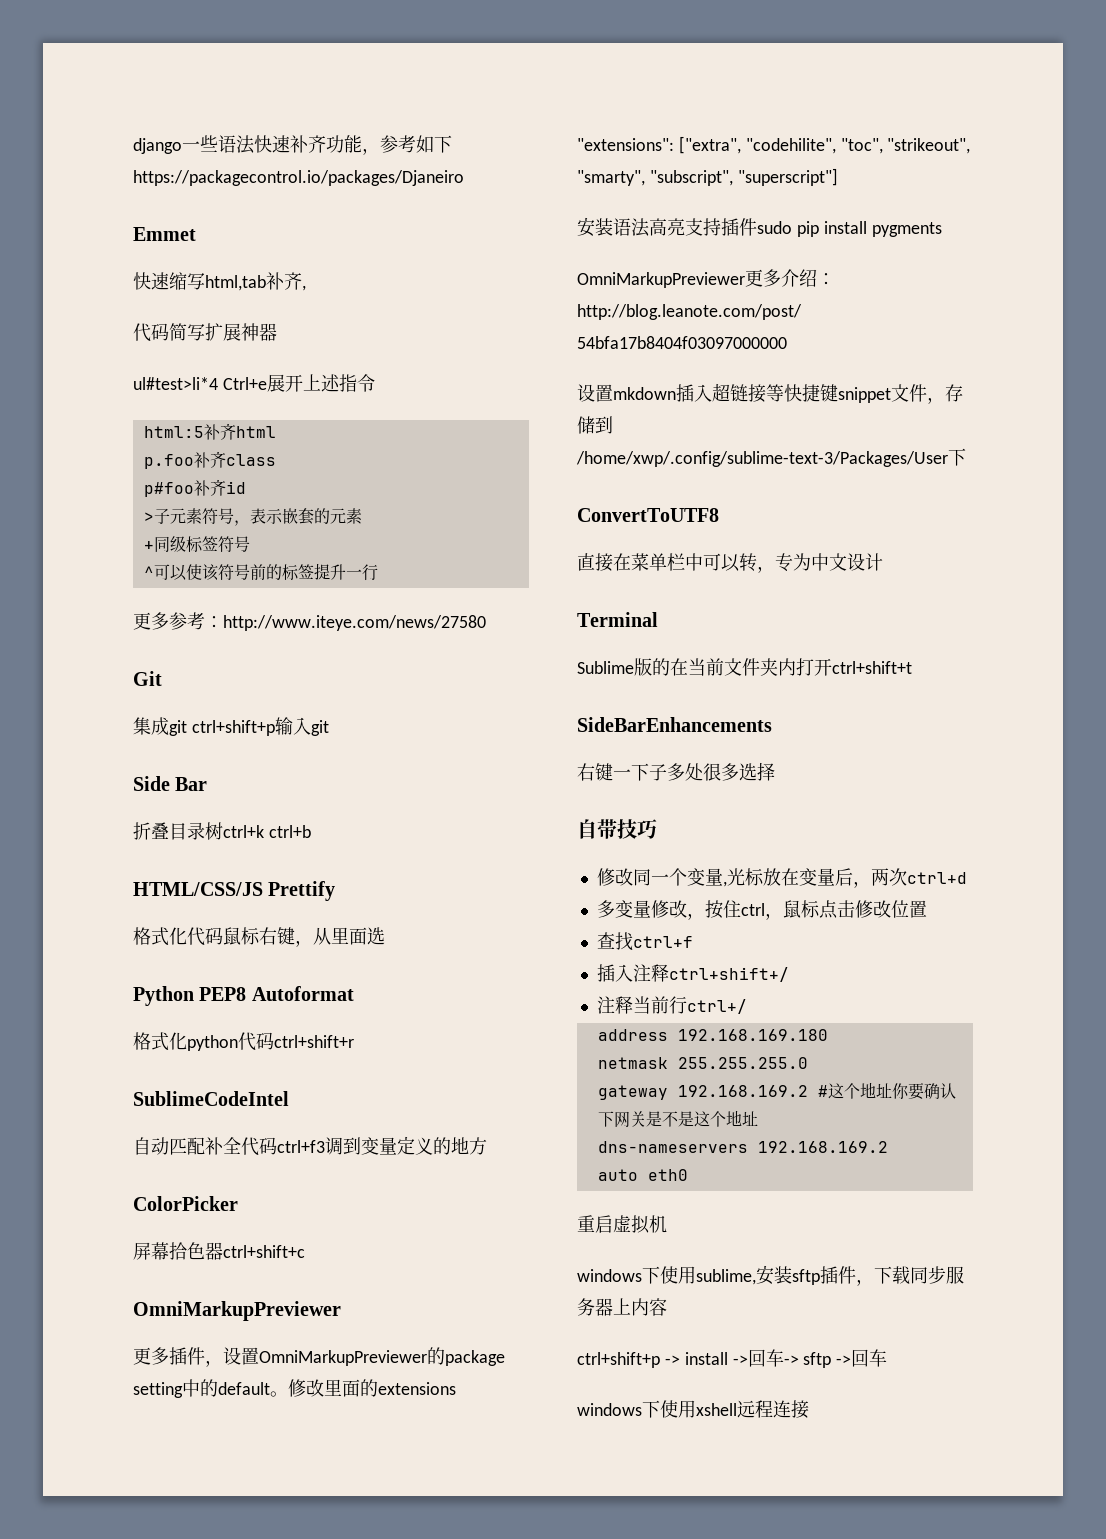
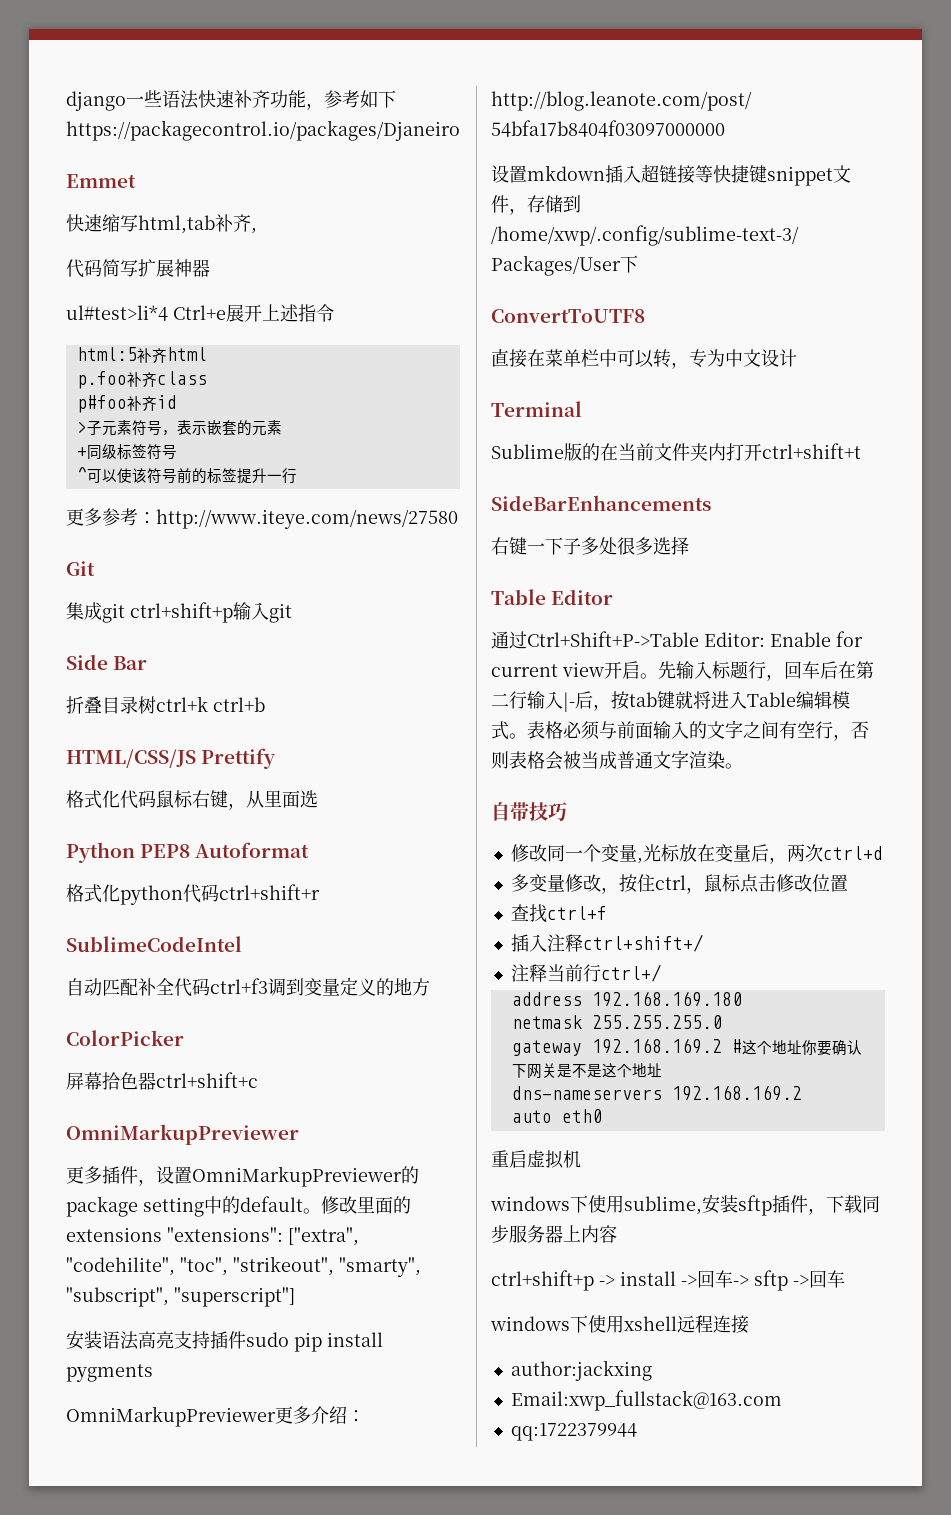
(775, 771) none -> [491,589,614,605] [491,631,863,649] [491,661,874,681] [491,691,850,712] [491,720,869,741] [491,750,743,770] // Table Editor // 通过Ctrl+Shift+P->Table Editor: Enable for current view开启。先输入标题行，回车后在第二行输入|-后，按tab键就将进入Table编辑模式。表格必须与前面输入的文字之间有空行，否则表格会被当成普通文字渲染。
(809, 1409) none -> [510,1360,652,1381] [510,1390,782,1411] [510,1423,637,1441] // author:jackxing // Email:xwp_fullstack@163.com // qq:1722379944

